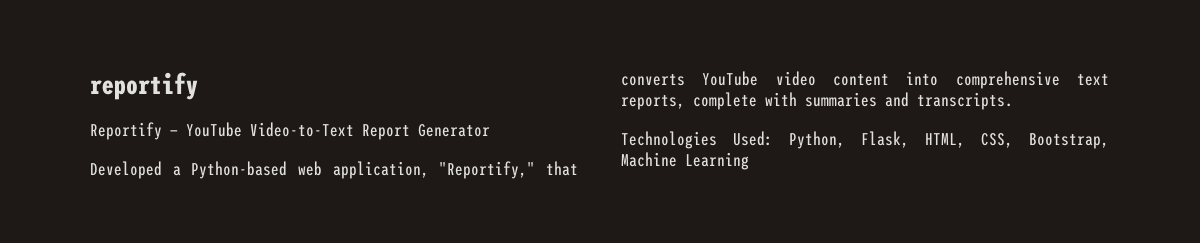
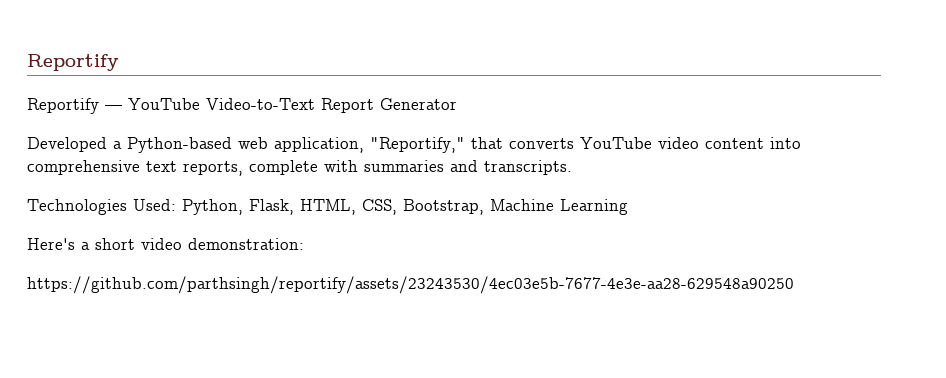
[90,72,198,100] reportify -> [27,54,119,71] Reportify
(749, 161) none -> [27,238,304,250] [27,276,794,294] // Here's a short video demonstration: // https://github.com/parthsingh/reportify/assets/23243530/4ec03e5b-7677-4e3e-aa28-629548a90250

